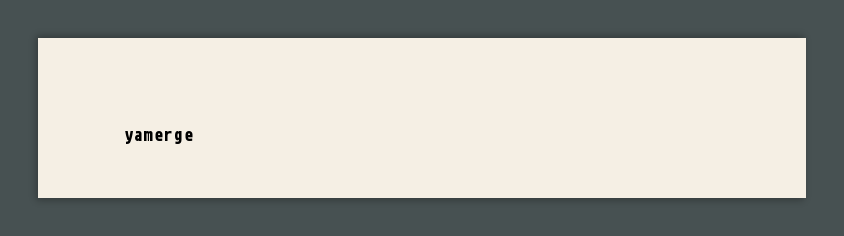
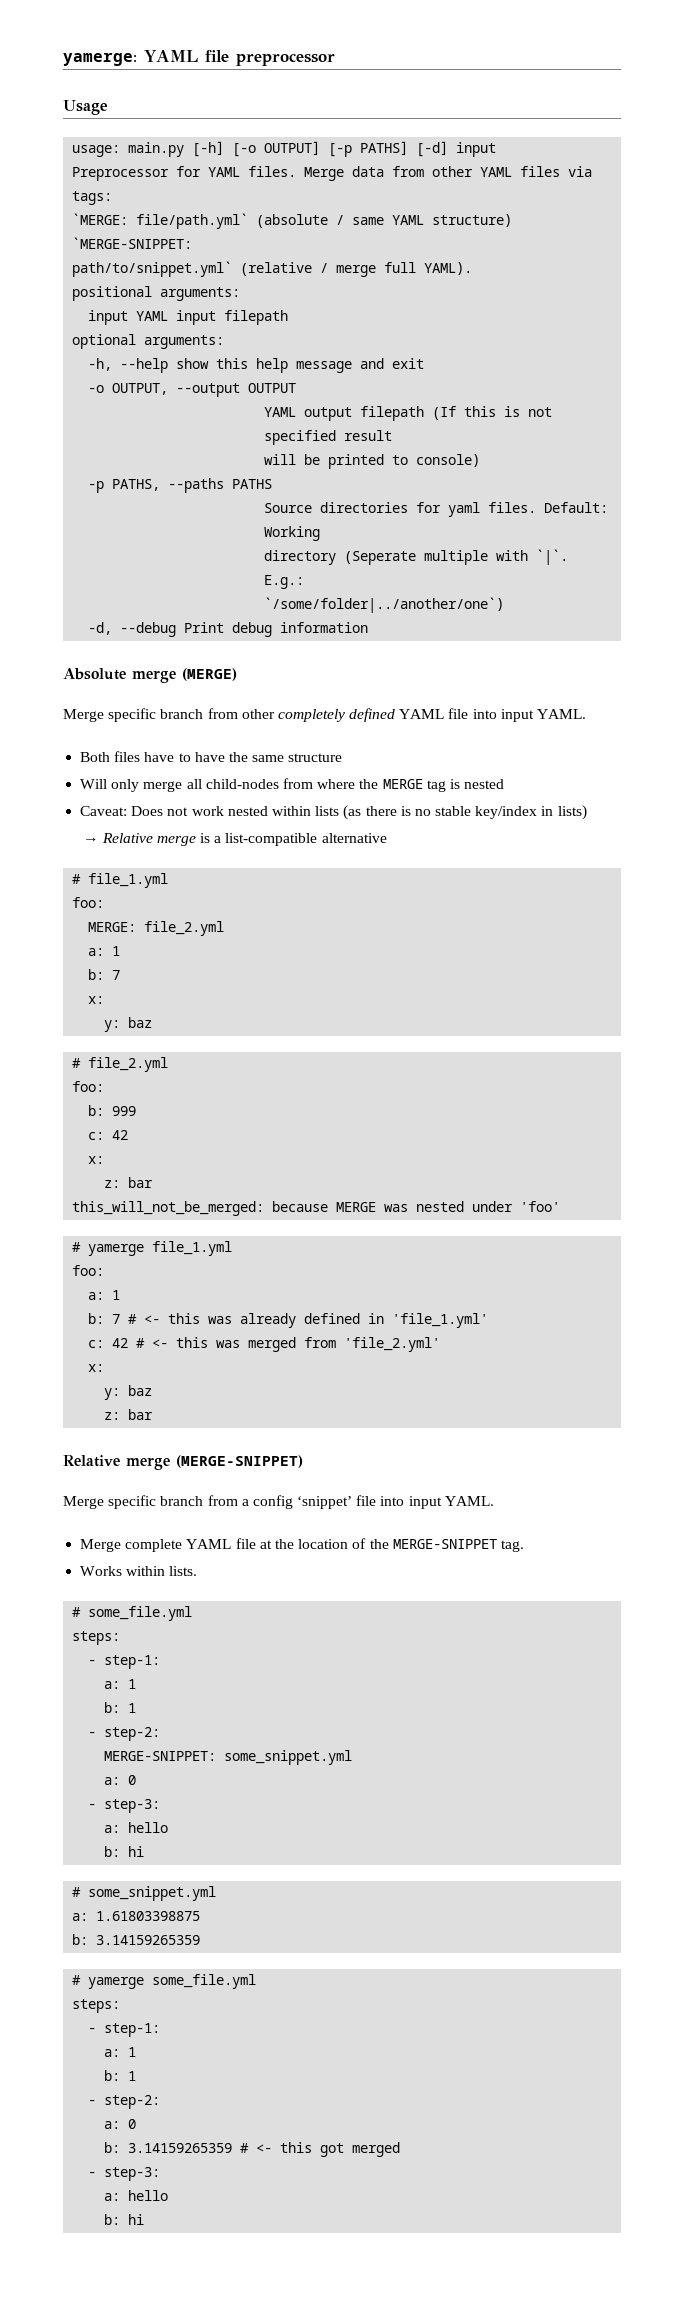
[123,130,193,144] yamerge -> [63,50,335,66] [63,100,108,115] [72,141,497,157] [72,166,593,181] [72,191,113,205] [72,213,513,229] [72,237,193,249] [72,261,473,277] [72,286,241,301] [88,310,289,325] [72,334,225,349] [88,358,425,373] [88,383,297,397] [264,406,553,421] [264,430,393,445] [264,454,481,469] [88,478,273,493] [264,502,609,517] [264,526,321,541] [264,549,569,565] [264,575,305,589] [264,597,505,613] [88,622,369,637] [63,668,237,683] [63,708,587,722] [80,751,343,762] [80,778,505,792] [80,805,587,820] [82,833,387,846] [72,873,169,888] [72,897,105,908] [88,921,225,936] [88,946,121,956] [88,969,121,980] [88,996,105,1004] [104,1017,153,1032] [72,1057,169,1072] [72,1081,105,1092] [88,1105,137,1116] [88,1130,129,1140] [88,1156,105,1164] [104,1177,154,1188] [72,1201,561,1216] [72,1241,233,1256] [72,1265,105,1276] [88,1290,121,1300] [88,1313,489,1328] [88,1337,441,1352] [88,1364,105,1372] [104,1385,153,1400] [104,1409,154,1420] [63,1455,303,1470] [63,1495,494,1509] [80,1538,524,1552] [80,1566,198,1576] [72,1606,193,1621] [72,1631,121,1645] [88,1655,161,1669] [104,1679,137,1689] [104,1702,137,1713] [88,1727,161,1741] [104,1750,353,1765] [104,1775,137,1785] [88,1799,161,1813] [104,1822,169,1833] [104,1846,145,1857] [72,1886,217,1901] [72,1911,201,1921] [72,1934,201,1945] [72,1974,257,1989] [72,1999,121,2013] [88,2023,161,2037] [104,2047,137,2057] [104,2070,137,2081] [88,2095,161,2109] [104,2119,137,2129] [104,2142,401,2157] [88,2167,161,2181] [104,2190,169,2201] [104,2214,145,2225] yamerge: YAML file preprocessor // Usage // usage: main.py [-h] [-o OUTPUT] [-p PATHS] [-d] input // Preprocessor for YAML files. Merge data from other YAML files via tags: // `MERGE: file/path.yml` (absolute / same YAML structure) `MERGE-SNIPPET: // path/to/snippet.yml` (relative / merge full YAML). // positional arguments: // input YAML input filepath // optional arguments: // -h, --help show this help message and exit // -o OUTPUT, --output OUTPUT // YAML output filepath (If this is not specified result // will be printed to console) // -p PATHS, --paths PATHS // Source directories for yaml files. Default: Working // directory (Seperate multiple with `|`. E.g.: // `/some/folder|../another/one`) // -d, --debug Print debug information // Absolute merge (MERGE) // Merge specific branch from other completely defined YAML file into input YAML. // Both files have to have the same structure // Will only merge all child-nodes from where the MERGE tag is nested // Caveat: Does not work nested within lists (as there is no stable key/index in lists) // → Relative merge is a list-compatible alternative // # file_1.yml // foo: // MERGE: file_2.yml // a: 1 // b: 7 // x: // y: baz // # file_2.yml // foo: // b: 999 // c: 42 // x: // z: bar // this_will_not_be_merged: because MERGE was nested under 'foo' // # yamerge file_1.yml // foo: // a: 1 // b: 7 # <- this was already defined in 'file_1.yml' // c: 42 # <- this was merged from 'file_2.yml' // x: // y: baz // z: bar // Relative merge (MERGE-SNIPPET) // Merge specific branch from a config ‘snippet’ file into input YAML. // Merge complete YAML file at the location of the MERGE-SNIPPET tag. // Works within lists. // # some_file.yml // steps: // - step-1: // a: 1 // b: 1 // - step-2: // MERGE-SNIPPET: some_snippet.yml // a: 0 // - step-3: // a: hello // b: hi // # some_snippet.yml // a: 1.61803398875 // b: 3.14159265359 // # yamerge some_file.yml // steps: // - step-1: // a: 1 // b: 1 // - step-2: // a: 0 // b: 3.14159265359 # <- this got merged // - step-3: // a: hello // b: hi

